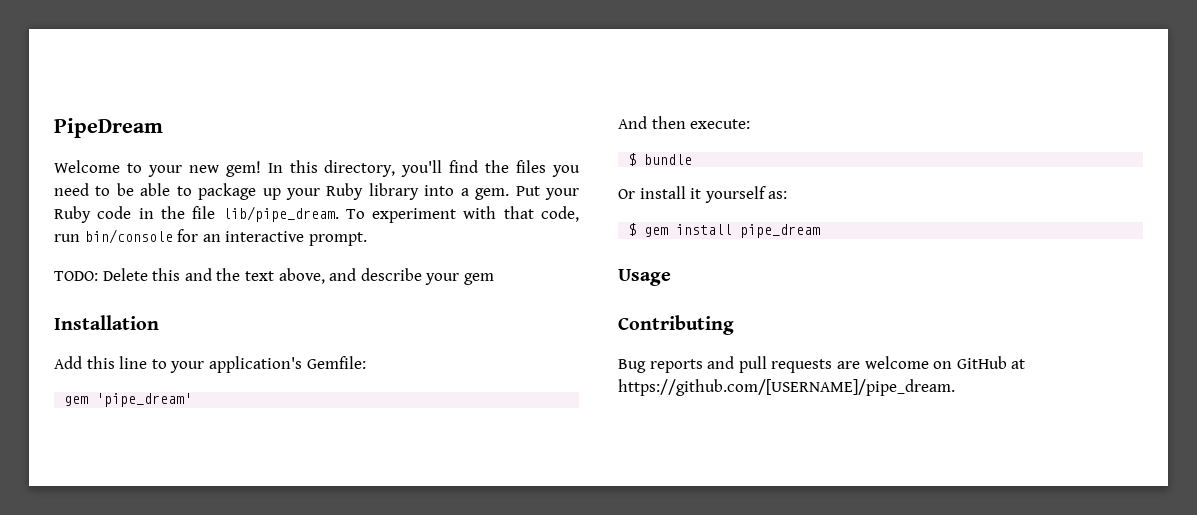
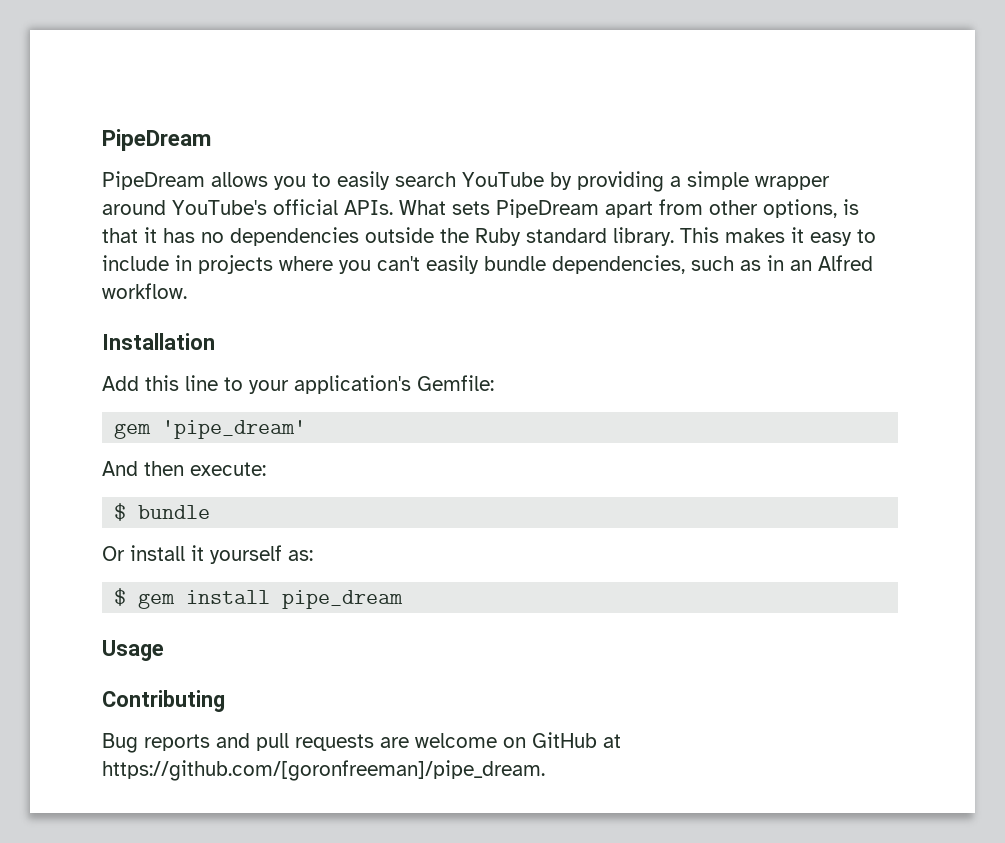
[54,160,580,177] [54,183,580,200] [54,206,579,223] [54,229,367,246] [54,268,494,285] Welcome to your new gem! In this directory, you'll find the files you need to be able to package up your Ruby library into a gem. Put your Ruby code in the file lib/pipe_dream. To experiment with that code, run bin/console for an interactive prompt. // TODO: Delete this and the text above, and describe your gem -> [102,171,830,192] [102,199,859,218] [102,227,876,246] [102,255,873,274] [102,283,187,299] PipeDream allows you to easily search YouTube by providing a simple wrapper around YouTube's official APIs. What sets PipeDream apart from other options, is that it has no dependencies outside the Ruby standard library. This makes it easy to include in projects where you can't easily bundle dependencies, such as in an Alfred workflow.
[618,379,955,396] https://github.com/[USERNAME]/pipe_dream. -> [102,760,545,781] https://github.com/[goronfreeman]/pipe_dream.

